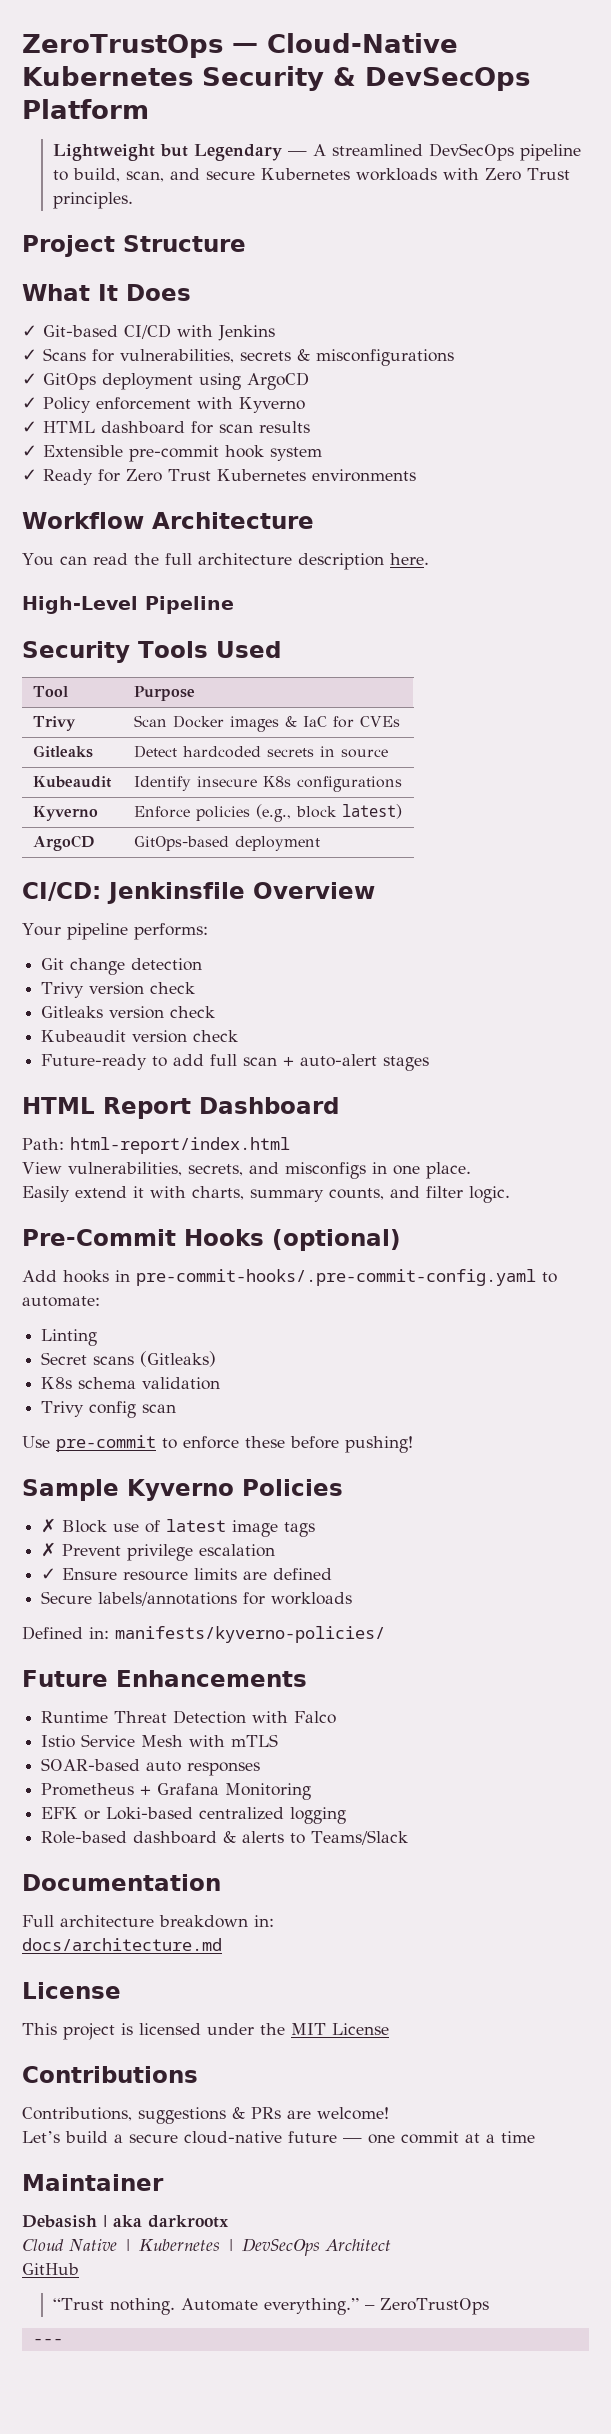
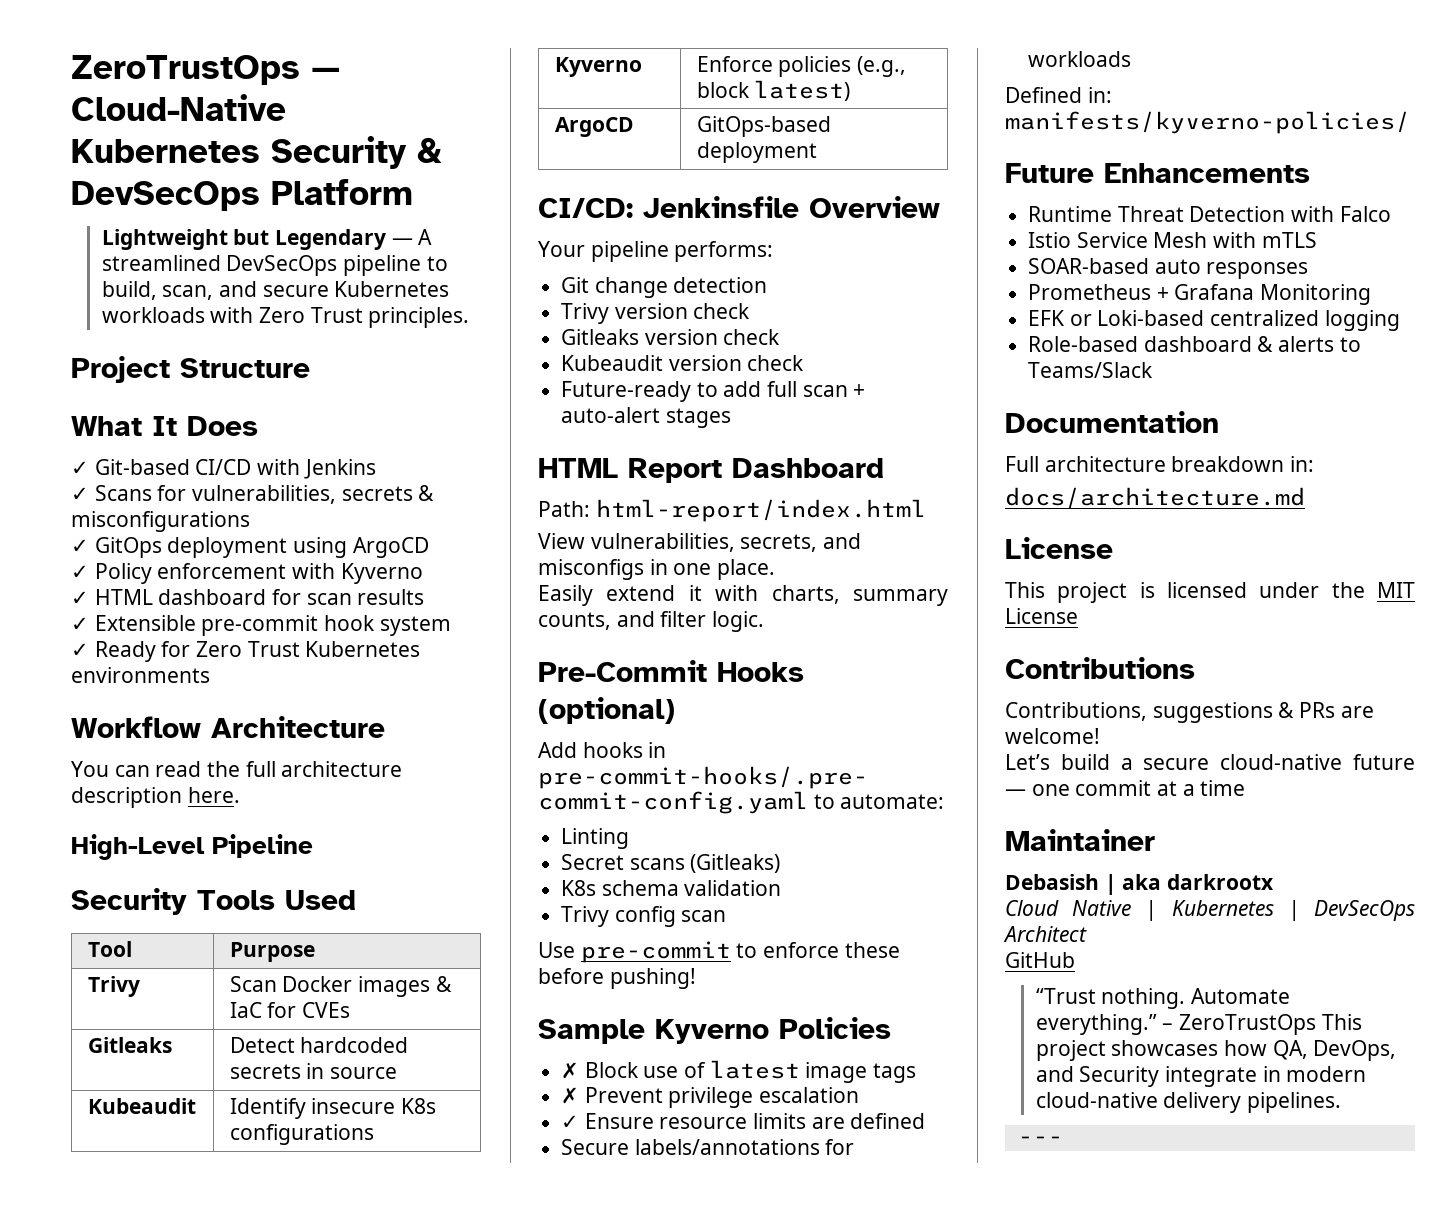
(490, 2306) none -> [1321,1014,1362,1030] [1035,1040,1397,1061] [1035,1066,1367,1087] [1035,1092,1342,1113] This project showcases how QA, DevOps, and Security integrate in modern cloud-native delivery pipelines.

